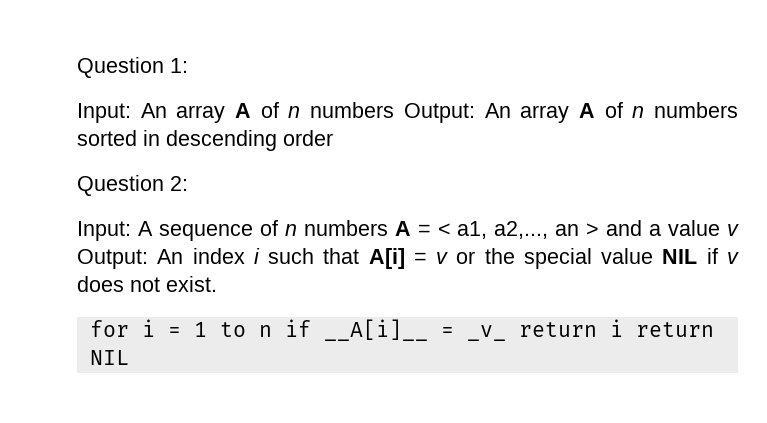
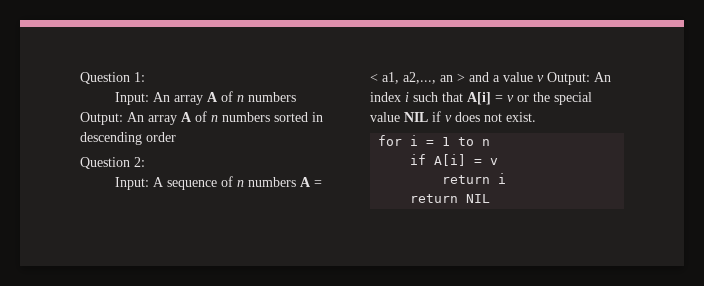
[284,319,506,341] if __A[i]__ = _v_ -> [410,154,499,166] // if A[i] = v //
(623, 328) none -> (507, 178) //

